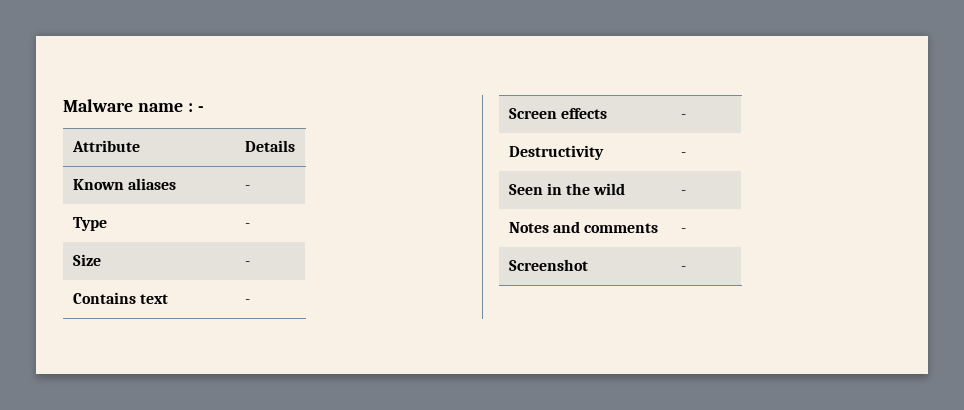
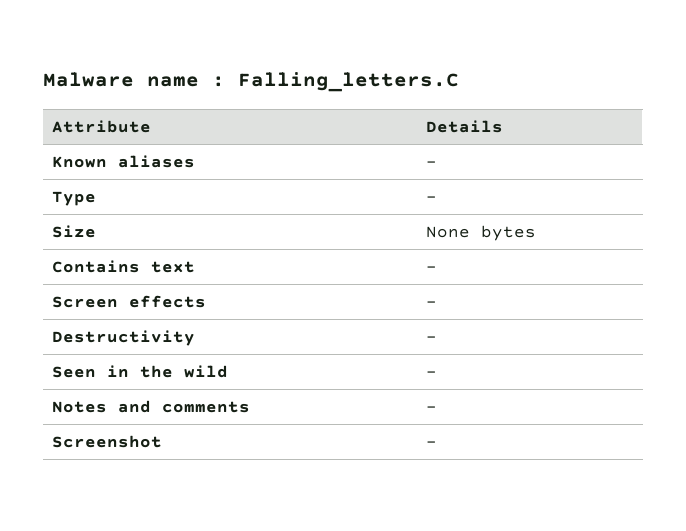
[197,106,204,112] - -> [238,72,459,92] Falling_letters.C
[244,261,250,266] - -> [426,225,537,241] None bytes

